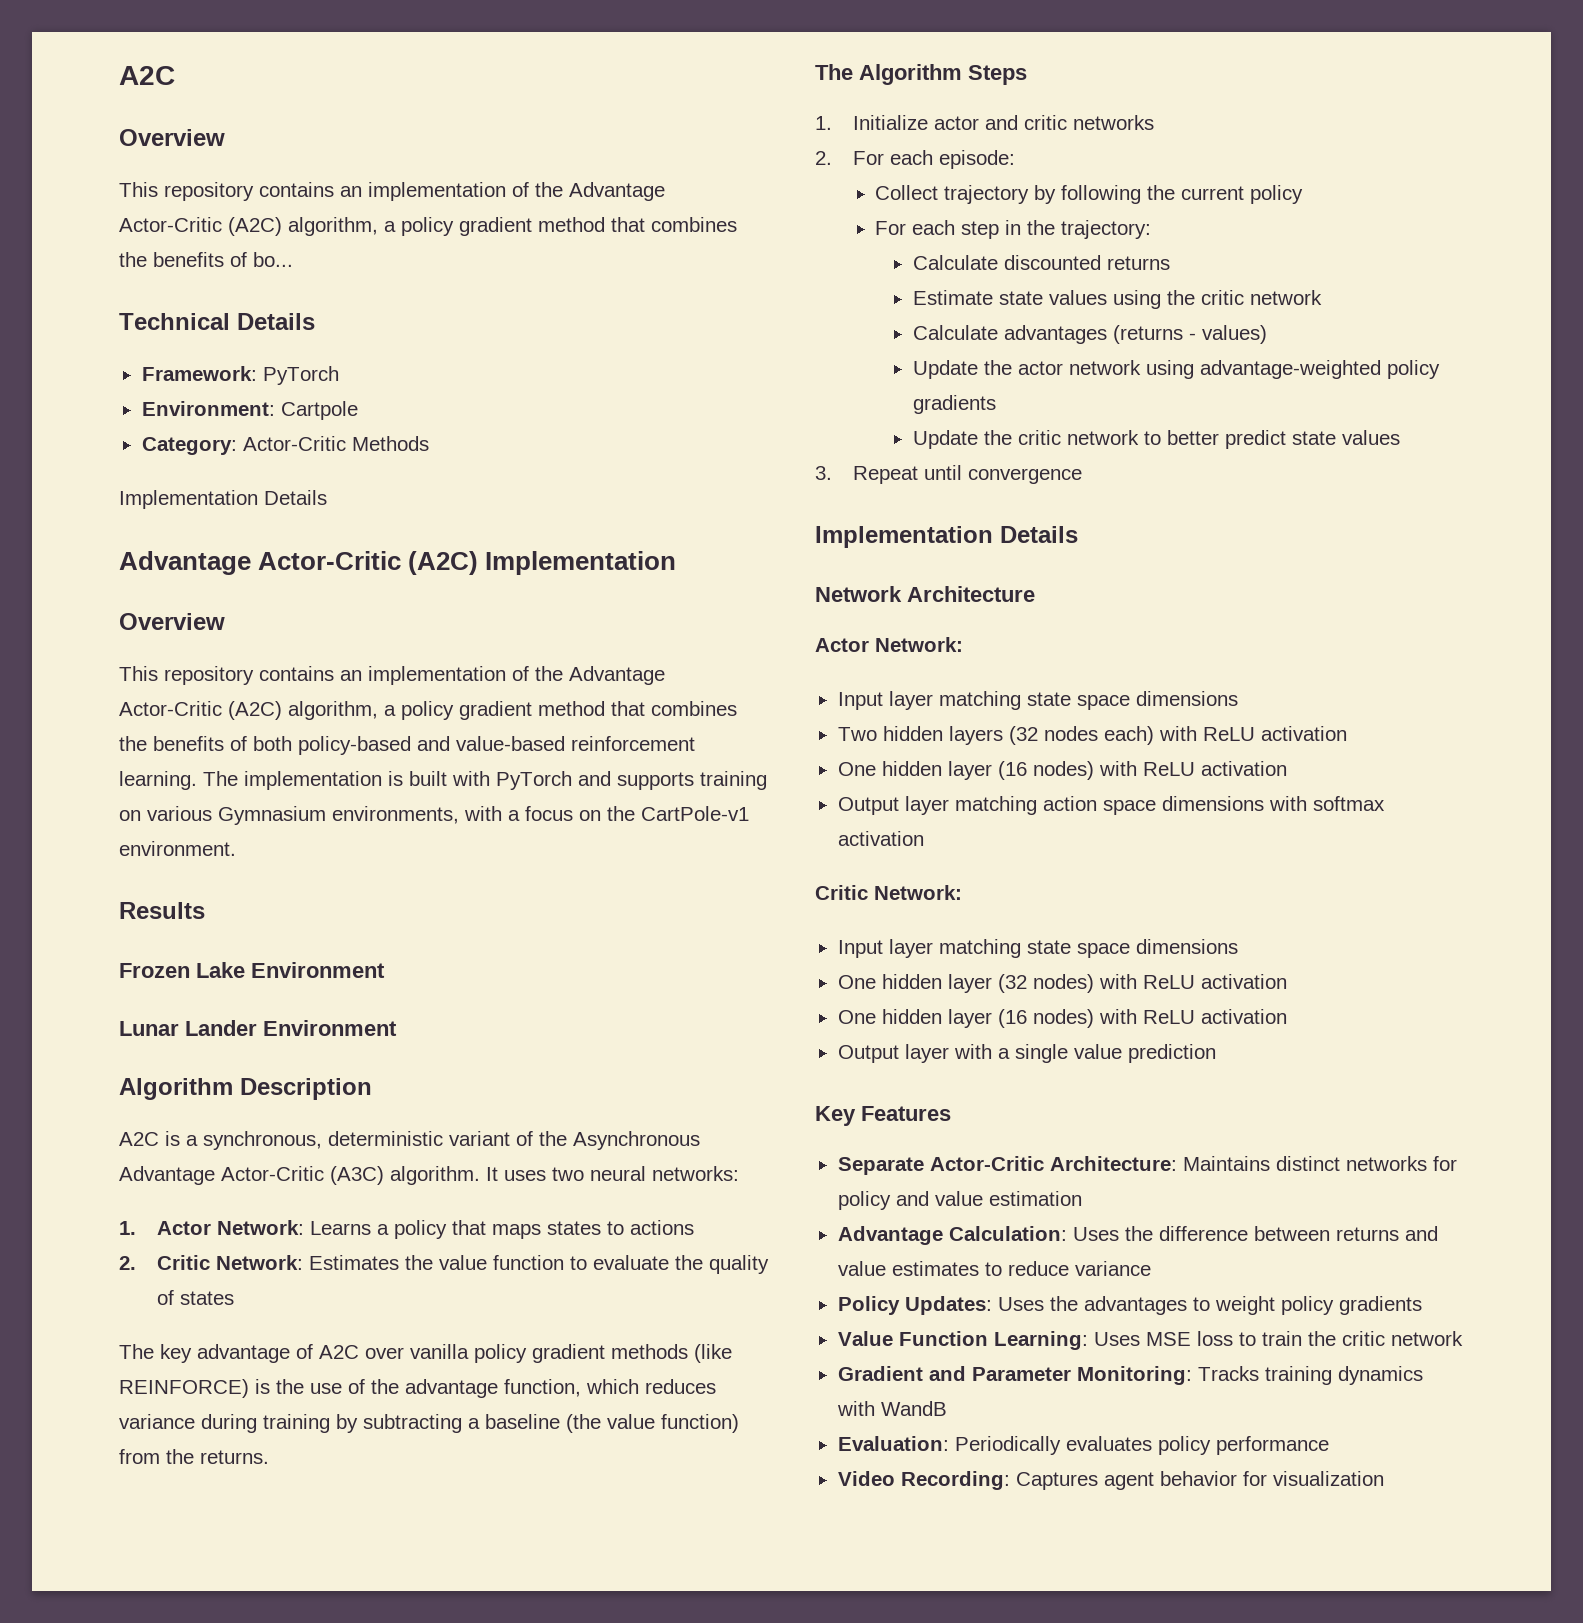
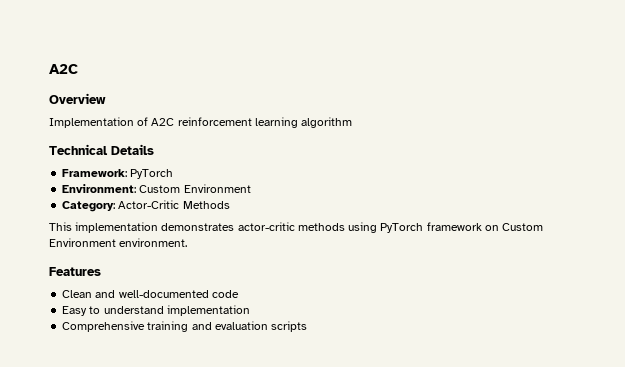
[119,182,665,201] [119,217,737,236] [119,252,293,267] This repository contains an implementation of the Advantage Actor-Critic (A2C) algorithm, a policy gradient method that combines the benefits of bo... -> [49,117,353,128] Implementation of A2C reinforcement learning algorithm
[280,401,358,420] Cartpole -> [139,184,251,193] Custom Environment
[119,490,327,509] [119,551,677,575] [119,613,225,630] [119,666,665,685] [119,701,737,720] [119,736,695,755] [119,771,767,790] [119,806,749,825] [119,841,236,856] [119,902,205,919] [119,962,385,978] [119,1020,397,1036] [119,1078,372,1100] [119,1131,700,1150] [119,1166,739,1185] [119,1220,694,1239] [119,1255,769,1274] [156,1290,234,1305] [119,1344,732,1363] [119,1379,716,1398] [119,1414,739,1433] [119,1449,269,1464] [815,64,1027,85] [815,115,1154,130] [815,150,1015,169] [875,185,1304,204] [875,220,1152,239] [912,255,1170,270] [912,290,1322,309] [912,325,1267,344] [912,360,1440,379] [912,395,996,414] [912,430,1400,449] [815,465,1082,484] [815,526,1078,548] [815,586,1035,602] [815,637,963,652] [837,691,1238,710] [837,726,1347,745] [837,761,1287,780] [837,796,1385,815] [837,831,924,846] [815,885,962,900] [837,939,1238,958] [837,974,1287,993] [837,1009,1287,1028] [837,1044,1216,1063] [815,1106,951,1126] [837,1156,1457,1175] [837,1191,1082,1210] [837,1226,1438,1245] [837,1261,1151,1276] [837,1296,1422,1315] [837,1331,1463,1350] [837,1366,1423,1385] [836,1401,947,1416] [837,1436,1329,1455] [837,1471,1384,1490] Implementation Details // Advantage Actor-Critic (A2C) Implementation // Overview // This repository contains an implementation of the Advantage Actor-Critic (A2C) algorithm, a policy gradient method that combines the benefits of both policy-based and value-based reinforcement learning. The implementation is built with PyTorch and supports training on various Gymnasium environments, with a focus on the CartPole-v1 environment. // Results // Frozen Lake Environment // Lunar Lander Environment // Algorithm Description // A2C is a synchronous, deterministic variant of the Asynchronous Advantage Actor-Critic (A3C) algorithm. It uses two neural networks: // 1. Actor Network: Learns a policy that maps states to actions // 2. Critic Network: Estimates the value function to evaluate the quality of states // The key advantage of A2C over vanilla policy gradient methods (like REINFORCE) is the use of the advantage function, which reduces variance during training by subtracting a baseline (the value function) from the returns. // The Algorithm Steps // 1. Initialize actor and critic networks // 2. For each episode: // Collect trajectory by following the current policy // For each step in the trajectory: // Calculate discounted returns // Estimate state values using the critic network // Calculate advantages (returns - values) // Update the actor network using advantage-weighted policy gradients // Update the critic network to better predict state values // 3. Repeat until convergence // Implementation Details // Network Architecture // Actor Network: // Input layer matching state space dimensions // Two hidden layers (32 nodes each) with ReLU activation // One hidden layer (16 nodes) with ReLU activation // Output layer matching action space dimensions with softmax activation // Critic Network: // Input layer matching state space dimensions // One hidden layer (32 nodes) with ReLU activation // One hidden layer (16 nodes) with ReLU activation // Output layer with a single value prediction // Key Features // Separate Actor-Critic Architecture: Maintains distinct networks for policy and value estimation // Advantage Calculation: Uses the difference between returns and value estimates to reduce variance // Policy Updates: Uses the advantages to weight policy gradients // Value Function Learning: Uses MSE loss to train the critic network // Gradient and Parameter Monitoring: Tracks training dynamics with WandB // Evaluation: Periodically evaluates policy performance // Video Recording: Captures agent behavior for visualization -> [49,222,544,233] [49,238,188,247] [49,267,101,276] [62,290,239,298] [62,305,250,316] [62,321,308,332] This implementation demonstrates actor-critic methods using PyTorch framework on Custom Environment environment. // Features // Clean and well-documented code // Easy to understand implementation // Comprehensive training and evaluation scripts

